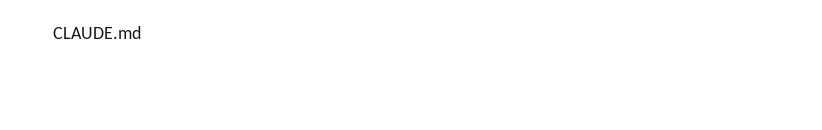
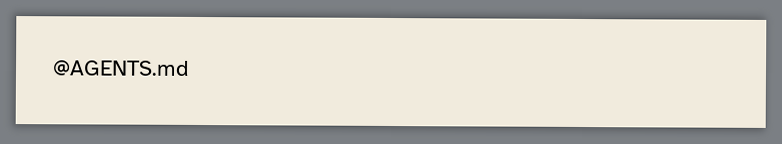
[53,26,141,39] CLAUDE.md -> [52,60,189,76] @AGENTS.md

